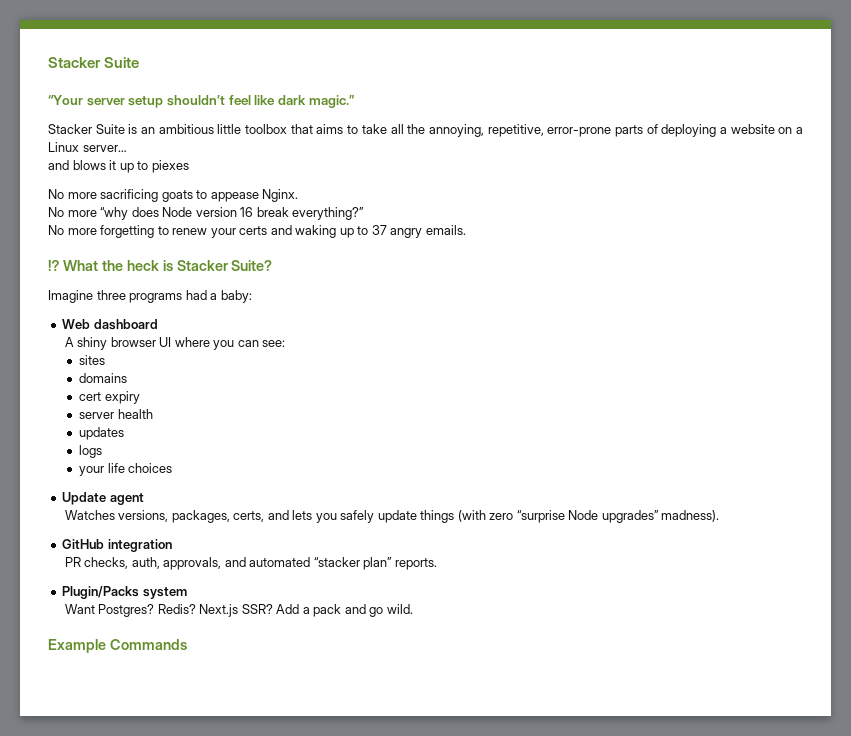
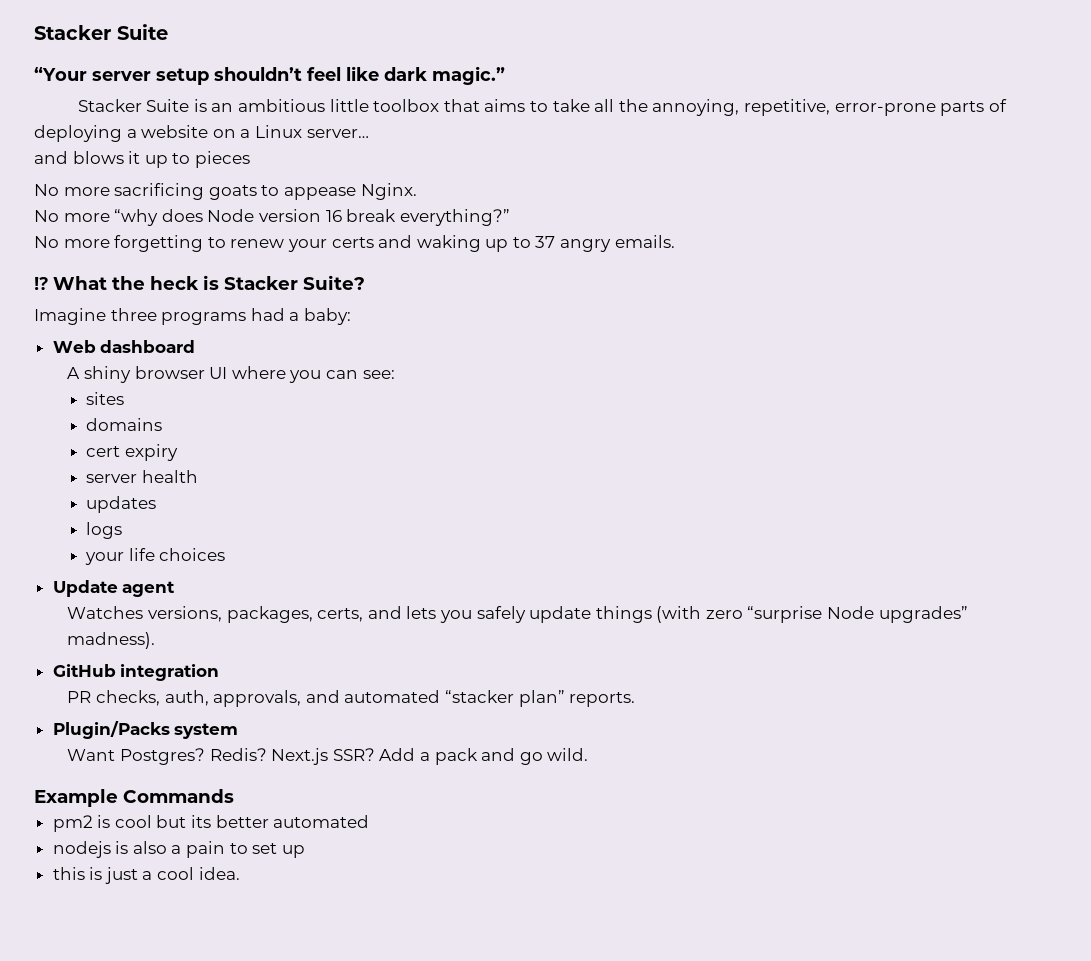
[151,160,189,173] piexes -> [194,151,250,168] pieces
(187, 644) none -> [52,815,370,832] [52,841,305,858] [52,867,240,884] // pm2 is cool but its better automated // nodejs is also a pain to set up // this is just a cool idea.

